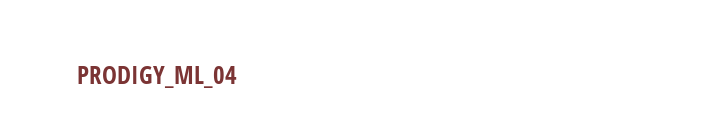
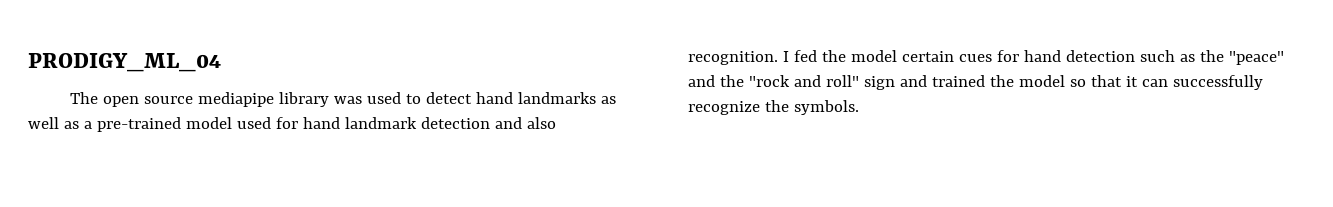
(237, 77) none -> [69,92,616,107] [28,117,556,132] [688,50,1284,65] [688,75,1263,90] [688,100,859,115] // The open source mediapipe library was used to detect hand landmarks as well as a pre-trained model used for hand landmark detection and also recognition. I fed the model certain cues for hand detection such as the "peace" and the "rock and roll" sign and trained the model so that it can successfully recognize the symbols.

